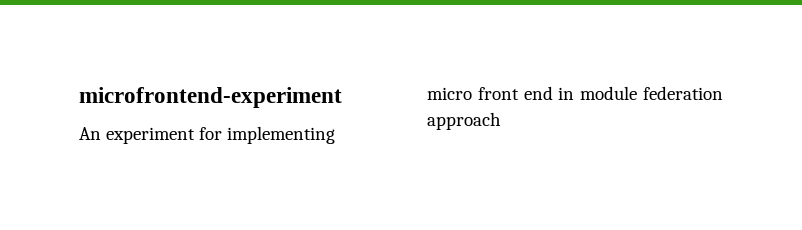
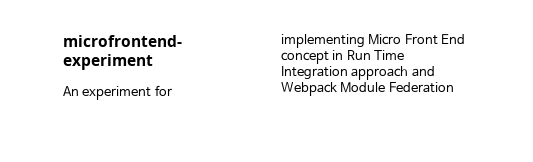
[427,86,723,100] [427,112,501,130] micro front end in module federation approach -> [368,34,466,45] [281,50,405,64] [281,66,435,80] [281,82,454,96] Micro Front End concept in Run Time Integration approach and Webpack Module Federation

